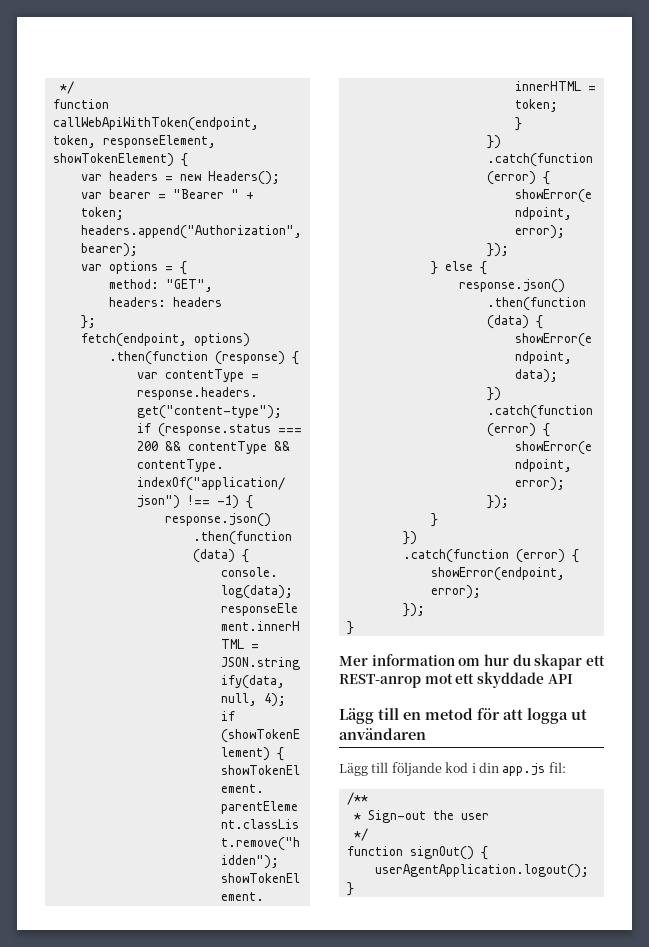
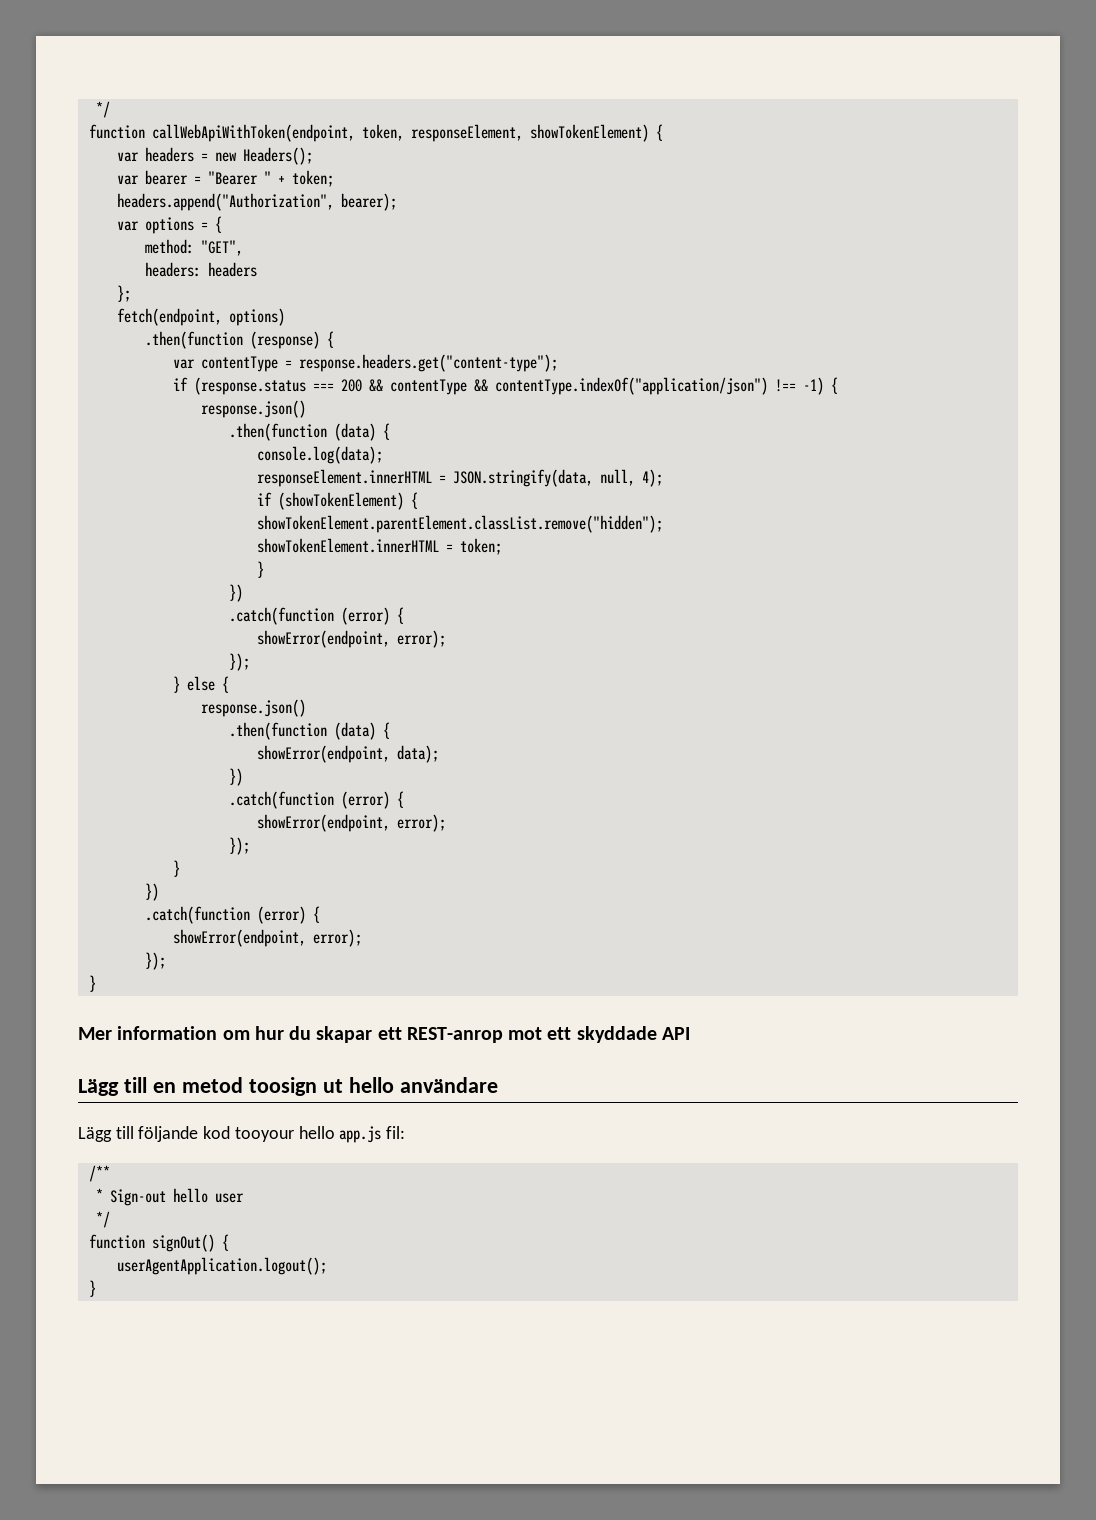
[477,708,587,724] [339,728,426,740] för att logga ut användaren -> [248,1077,498,1096] toosign ut hello användare
[471,762,499,773] i din -> [234,1126,335,1142] tooyour hello
[432,810,454,820] the -> [172,1188,208,1203] hello

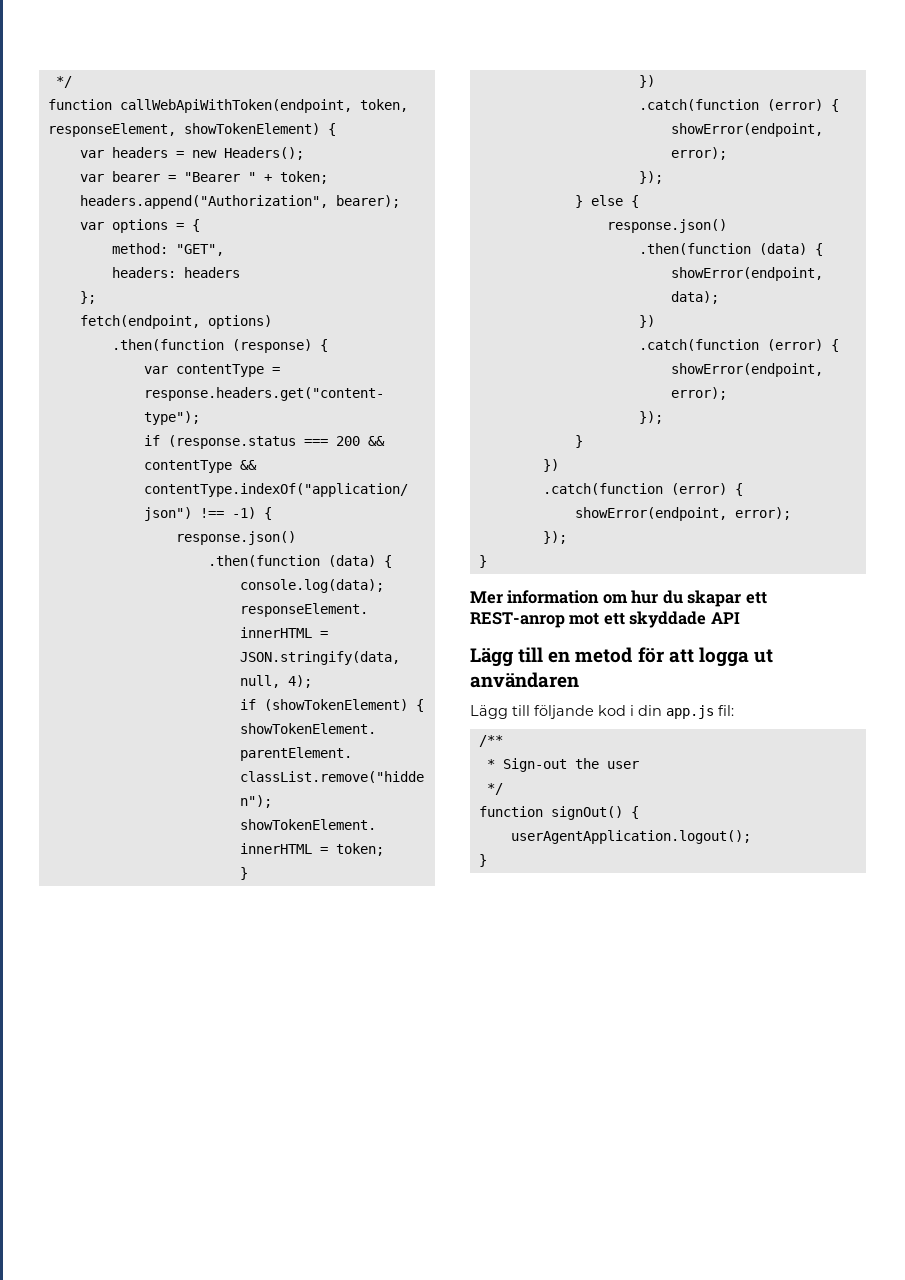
[248,1077,498,1096] toosign ut hello användare -> [637,647,773,667] [470,672,579,688] för att logga ut användaren
[234,1126,335,1142] tooyour hello -> [630,705,662,716] i din
[172,1188,208,1203] hello -> [574,758,599,769] the

